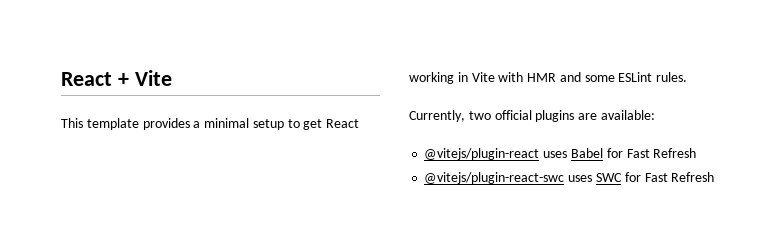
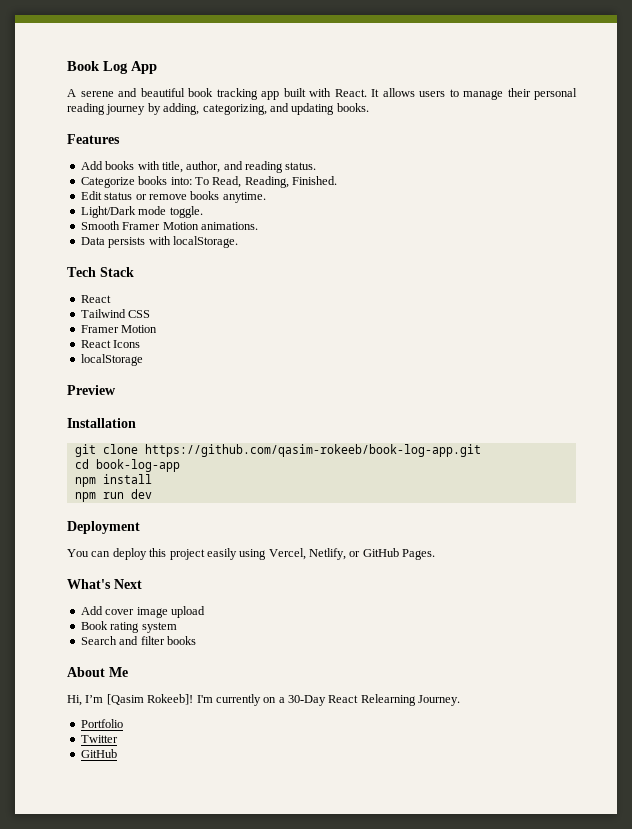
[61,70,172,86] [61,118,360,130] [409,72,688,84] [409,110,655,122] [424,148,697,160] [424,172,715,184] React + Vite // This template provides a minimal setup to get React working in Vite with HMR and some ESLint rules. // Currently, two official plugins are available: // @vitejs/plugin-react uses Babel for Fast Refresh // @vitejs/plugin-react-swc uses SWC for Fast Refresh -> [67,61,157,74] [67,88,577,100] [67,103,369,115] [67,134,120,144] [80,161,317,173] [80,176,337,188] [80,191,266,203] [80,206,203,218] [80,221,258,230] [80,236,238,248] [67,267,134,277] [80,295,111,303] [80,309,151,318] [80,325,158,333] [80,340,141,348] [80,354,143,366] [67,385,116,395] [67,418,136,428] [74,444,481,457] [74,459,180,472] [74,474,152,487] [74,489,152,502] [67,521,140,534] [67,548,436,560] [67,579,142,589] [80,606,205,618] [80,621,177,633] [80,636,196,645] [67,667,128,677] [67,694,461,706] [80,719,123,728] [80,735,118,743] [80,749,117,758] Book Log App // A serene and beautiful book tracking app built with React. It allows users to manage their personal reading journey by adding, categorizing, and updating books. // Features // Add books with title, author, and reading status. // Categorize books into: To Read, Reading, Finished. // Edit status or remove books anytime. // Light/Dark mode toggle. // Smooth Framer Motion animations. // Data persists with localStorage. // Tech Stack // React // Tailwind CSS // Framer Motion // React Icons // localStorage // Preview // Installation // git clone https://github.com/qasim-rokeeb/book-log-app.git // cd book-log-app // npm install // npm run dev // Deployment // You can deploy this project easily using Vercel, Netlify, or GitHub Pages. // What's Next // Add cover image upload // Book rating system // Search and filter books // About Me // Hi, I’m [Qasim Rokeeb]! I'm currently on a 30-Day React Relearning Journey. // Portfolio // Twitter // GitHub

